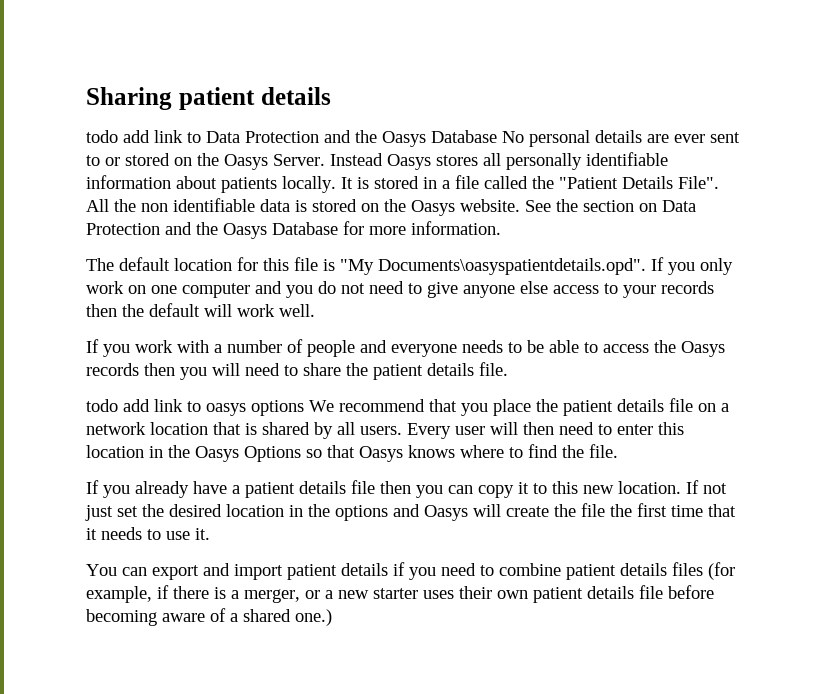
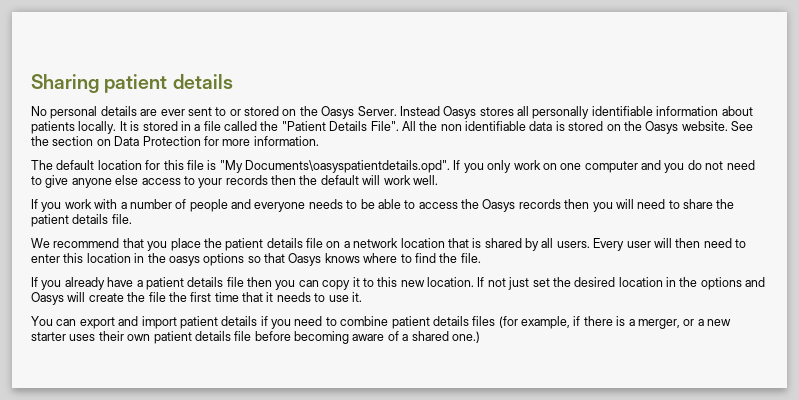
[86,130,497,147] todo add link to Data Protection and the Oasys Database -> (233, 81) none
[165,222,338,239] and the Oasys Database -> (201, 141) none
[86,399,304,416] todo add link to oasys options -> (132, 219) none
[195,446,301,462] Oasys Options -> [168,253,245,266] oasys options

